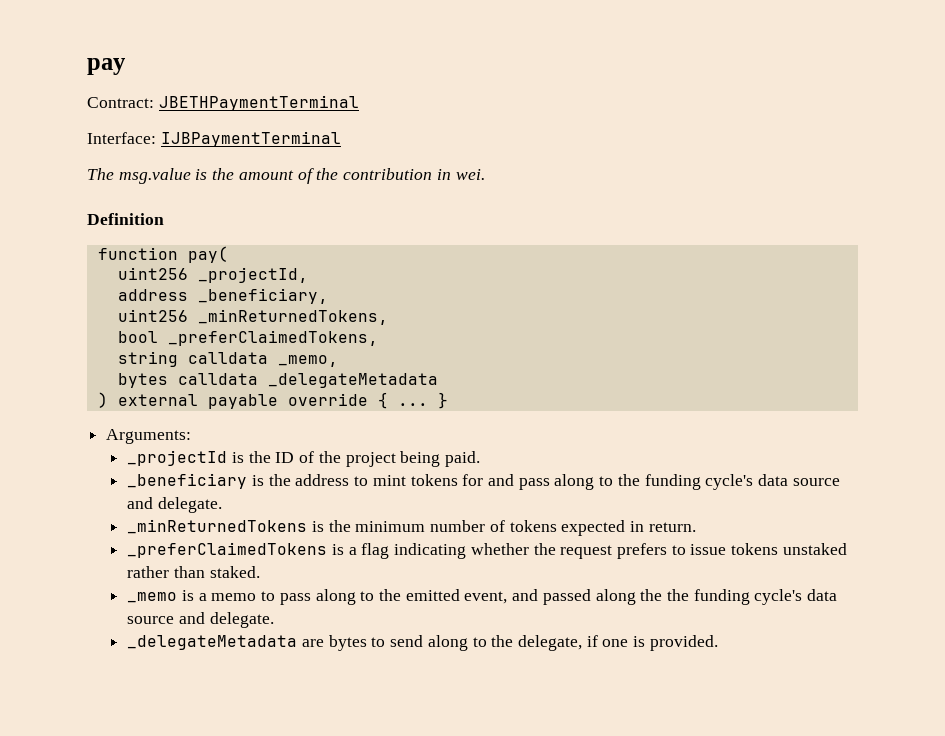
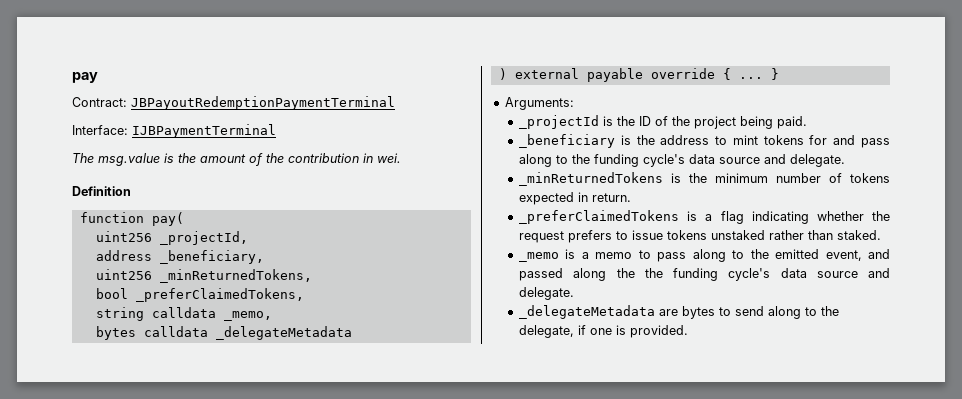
[158,95,359,111] JBETHPaymentTerminal -> [131,96,395,110] JBPayoutRedemptionPaymentTerminal

